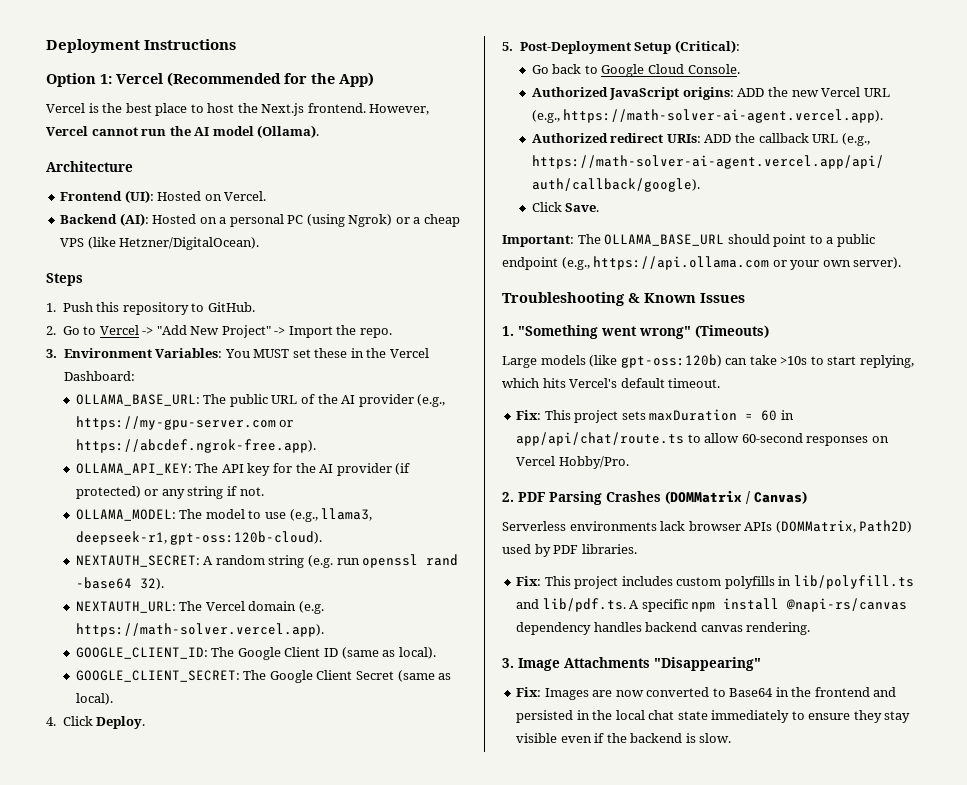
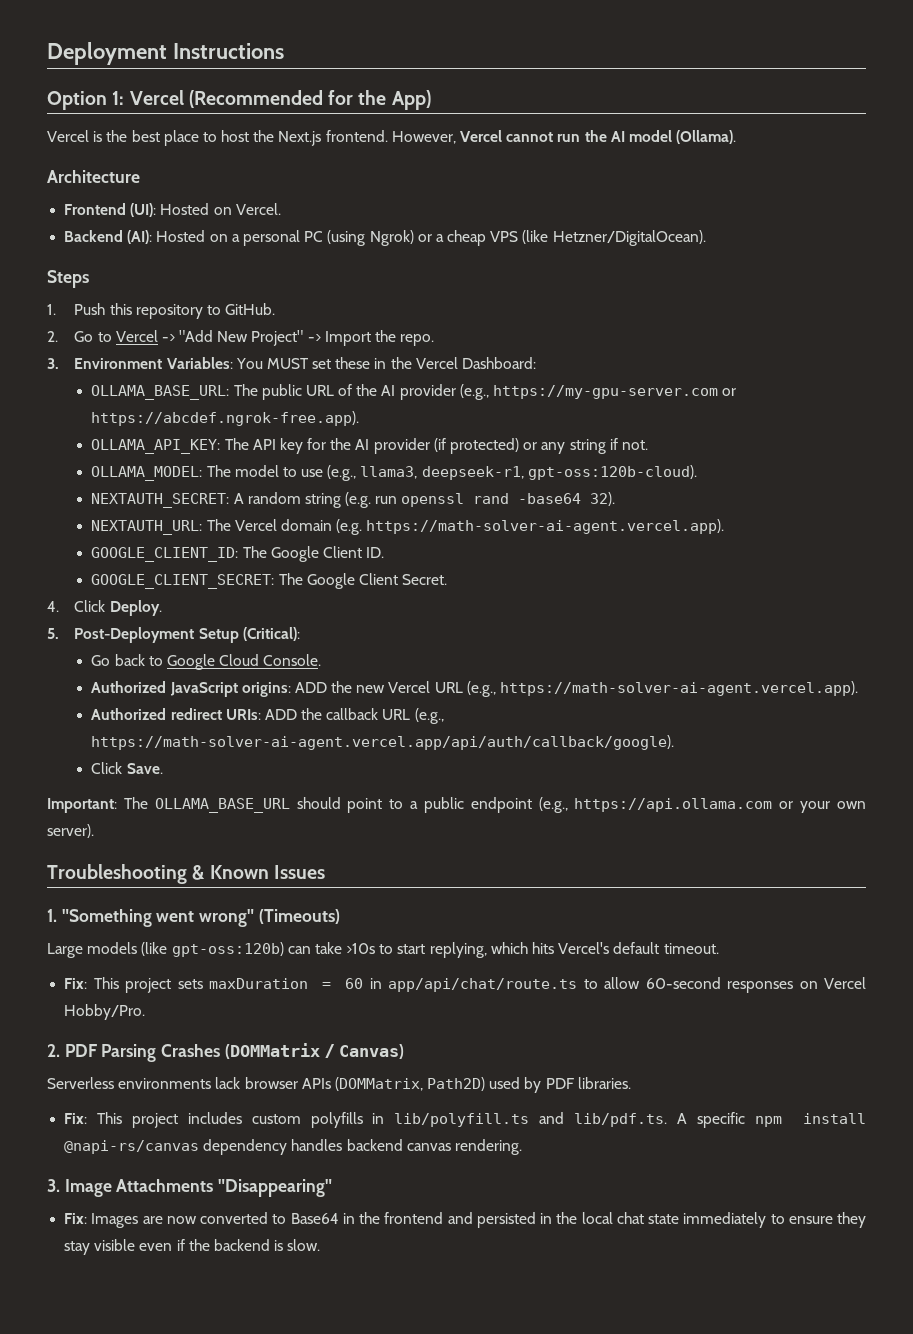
[75,623,324,637] https://math-solver.vercel.app). -> [366,519,725,534] https://math-solver-ai-agent.vercel.app).
[323,647,436,659] ID (same as local). -> [366,547,385,558] ID.
[355,670,452,682] [75,693,113,705] Secret (same as local). -> [402,574,448,585] Secret.

